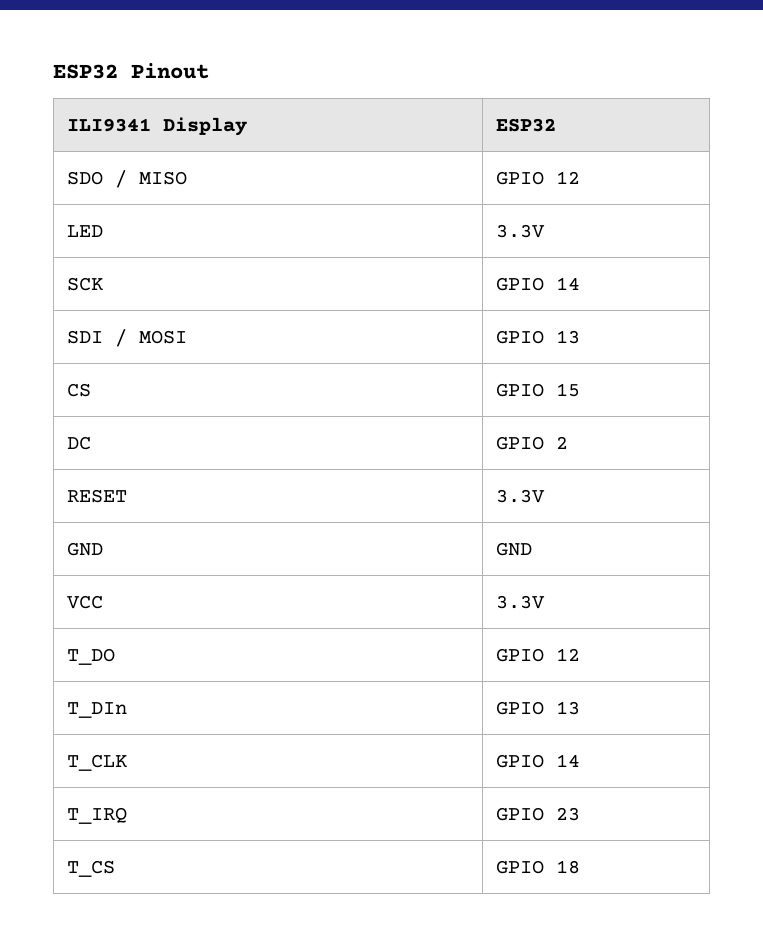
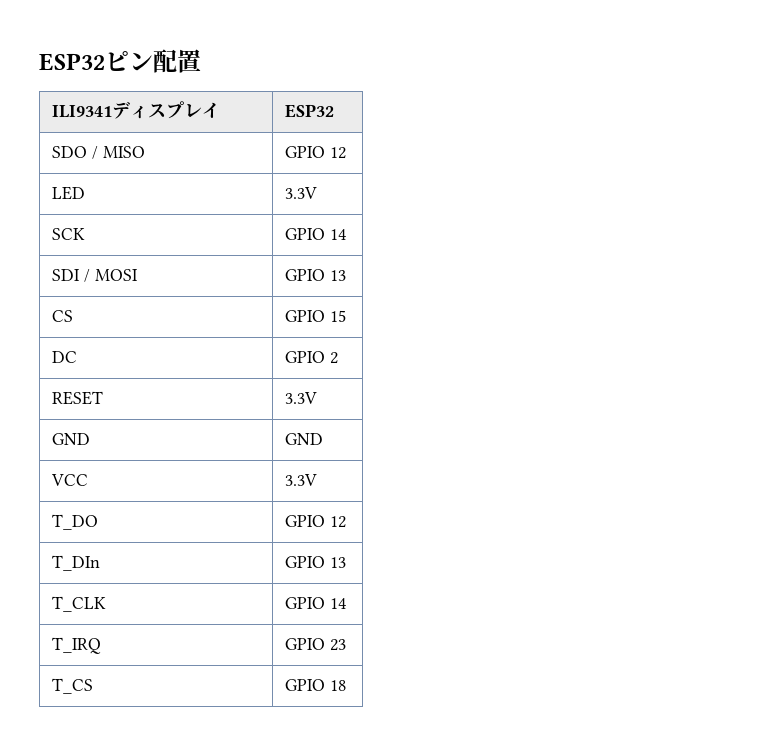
[53,63,209,79] ESP32 Pinout -> [39,49,201,73] ESP32ピン配置
[162,117,247,136] Display -> [112,101,221,119] ディスプレイ

